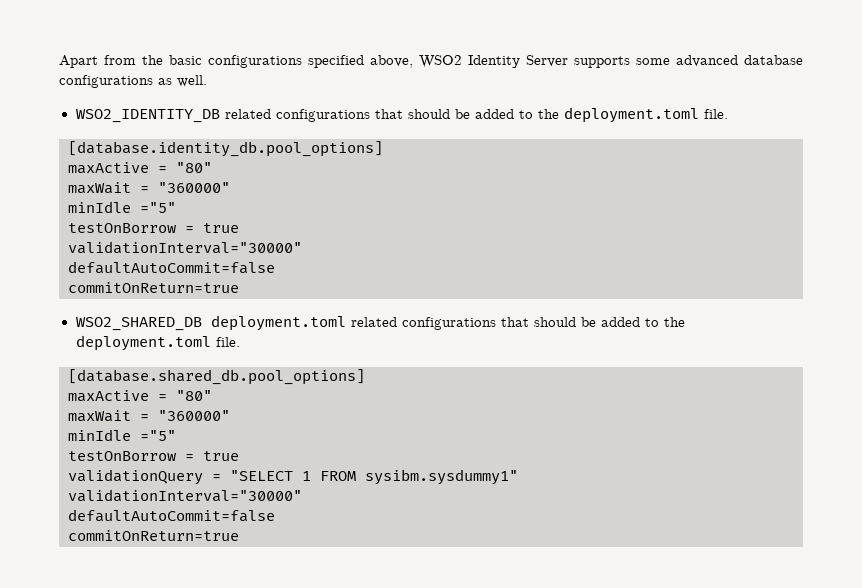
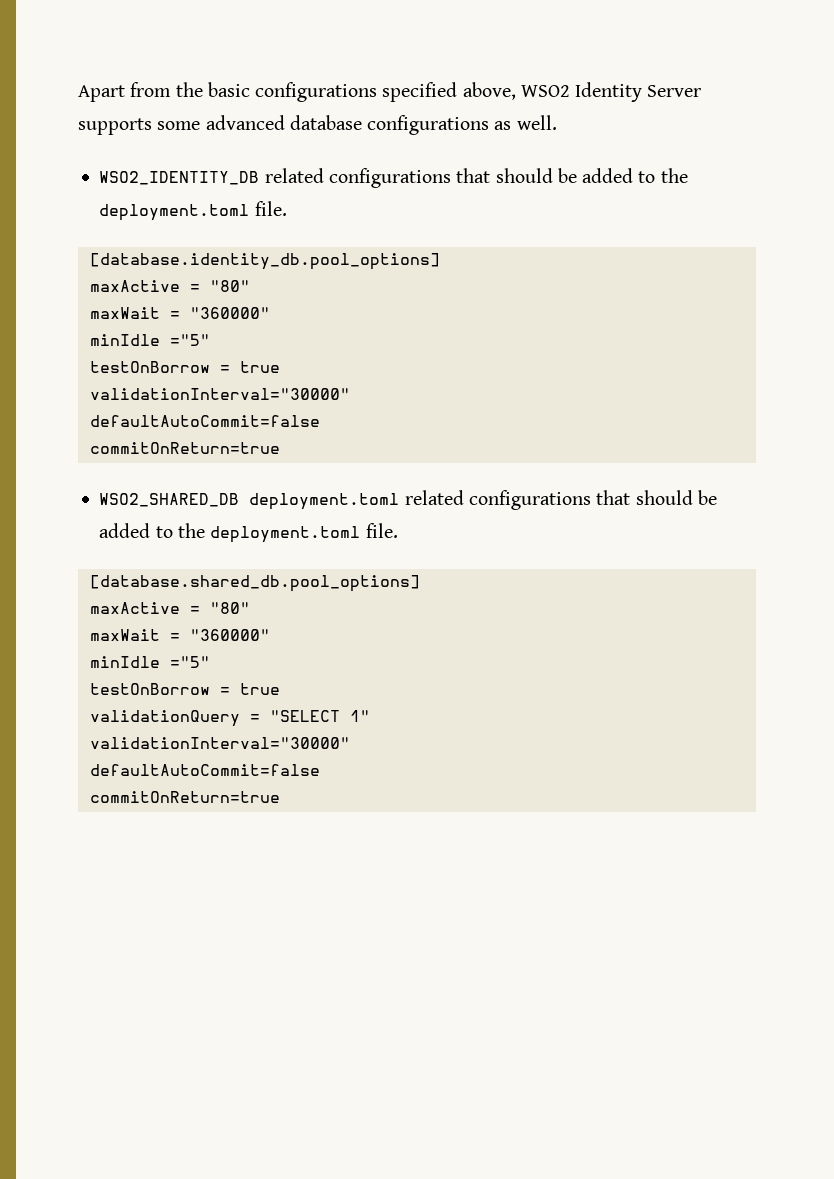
[302,469,518,485] 1 FROM sysibm.sysdummy1" -> [349,710,370,722] 1"

